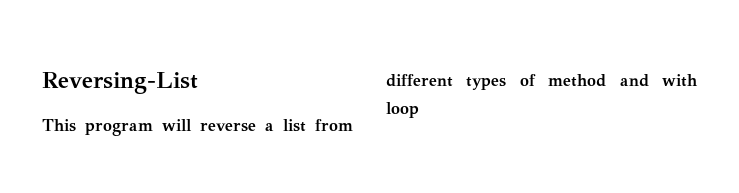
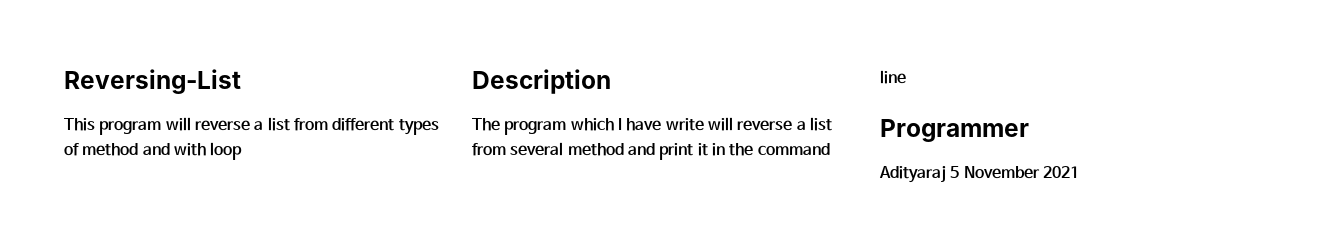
(419, 110) none -> [472,69,611,94] [472,117,832,135] [472,142,830,160] [880,70,906,84] [880,119,1029,142] [879,165,1079,183] // Description // The program which I have write will reverse a list from several method and print it in the command line // Programmer // Adityaraj 5 November 2021

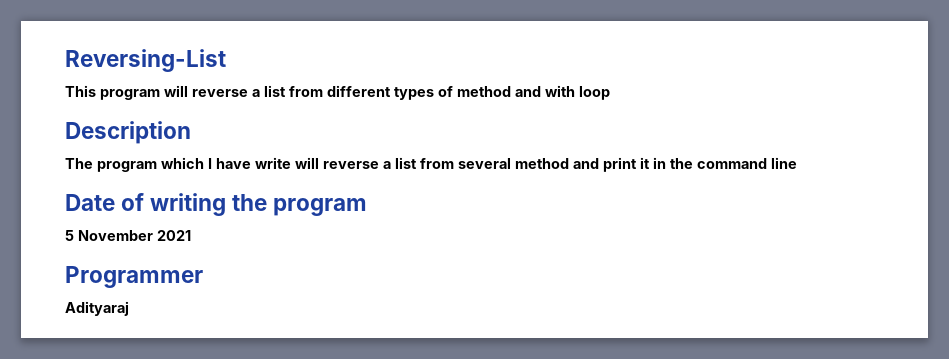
(906, 77) none -> [65,193,368,216] [65,230,191,241] // Date of writing the program // 5 November 2021
[950,166,1079,179] 5 November 2021 -> (129, 308) none

